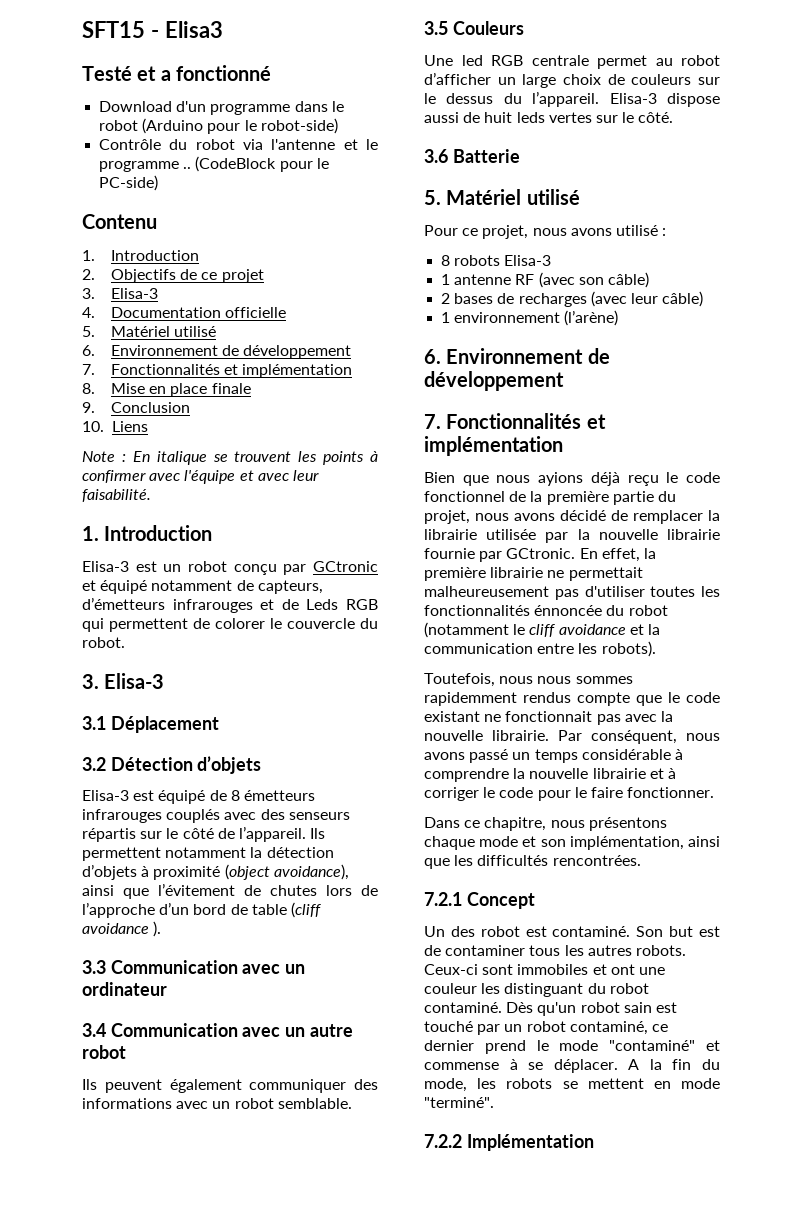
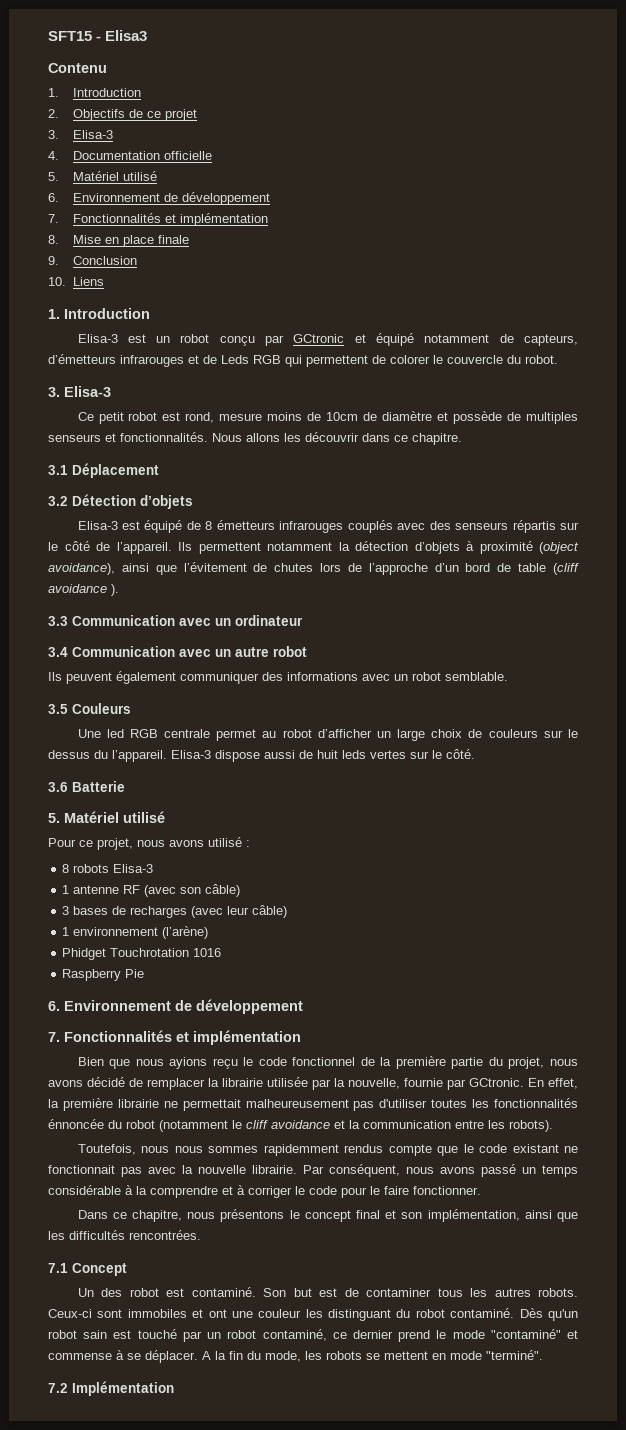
[82,65,271,81] [99,101,344,115] [99,118,338,134] [99,139,378,150] [99,156,329,172] [99,175,159,191] // Testé et a fonctionné // Download d'un programme dans le robot (Arduino pour le robot-side) // Contrôle du robot via l'antenne et le programme .. (CodeBlock pour le PC-side) -> (148, 35) none
[82,451,378,465] [82,470,319,484] [82,489,151,502] // Note : En italique se trouvent les points à confirmer avec l'équipe et avec leur faisabilité. -> (104, 281) none
(165, 681) none -> [77,411,578,424] [48,432,462,445] // Ce petit robot est rond, mesure moins de 10cm de diamètre et possède de multiples senseurs et fonctionnalités. Nous allons les découvrir dans ce chapitre.
[441,293,451,304] 2 -> [62,906,70,915] 3
(619, 318) none -> [62,948,222,960] [62,969,145,981] // Phidget Touchrotation 1016 // Raspberry Pie
[590,472,620,486] déjà -> (208, 1063) none
[598,529,720,540] nouvelle librairie -> [348,1078,400,1089] nouvelle,
[424,768,646,782] comprendre la nouvelle librairie -> [136,1186,218,1198] la comprendre
[424,836,519,850] chaque mode -> [289,1210,380,1222] le concept final
[424,892,462,906] 7.2.1 -> [48,1263,68,1273] 7.1
[424,1134,462,1148] 7.2.2 -> [48,1383,68,1393] 7.2

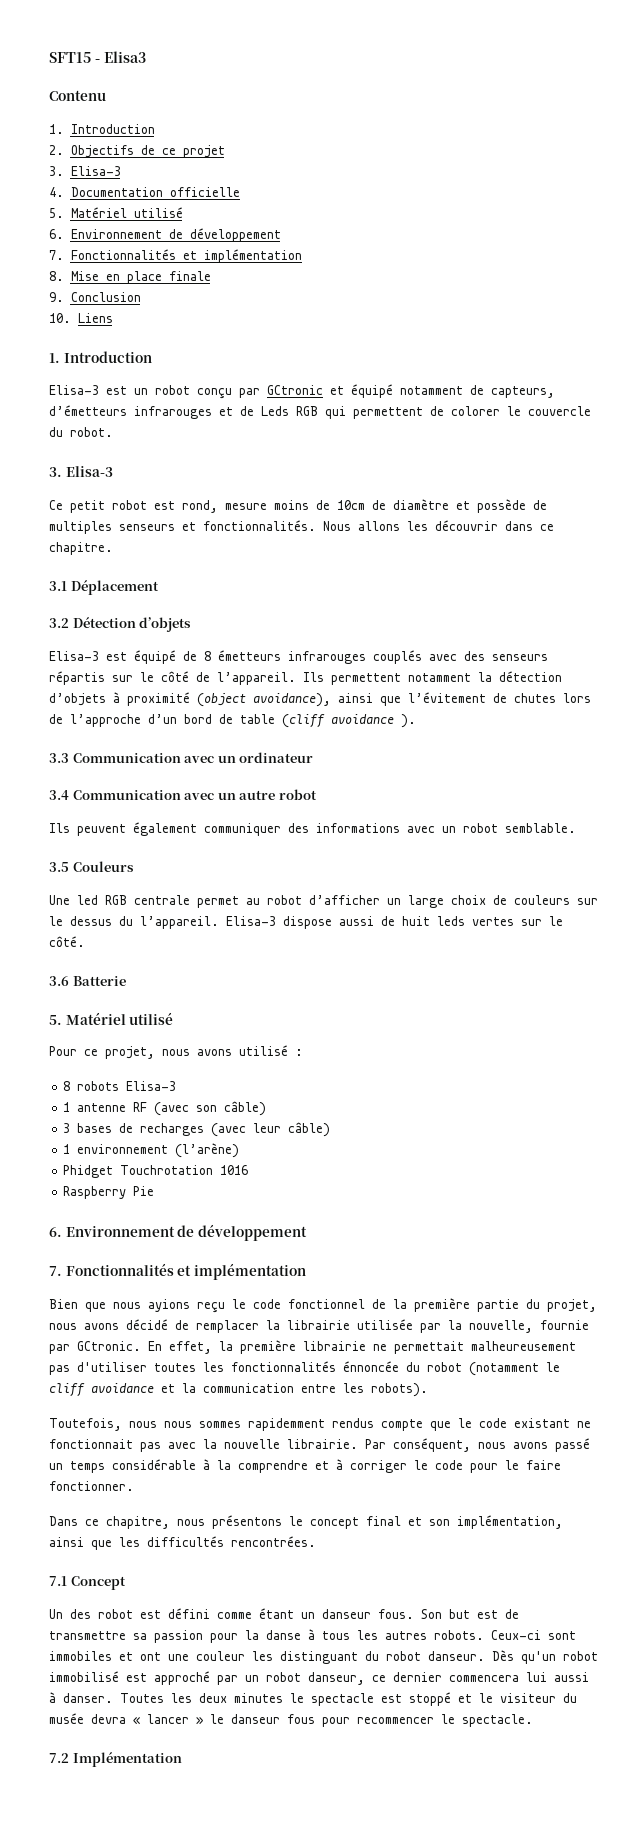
[191,1287,432,1297] contaminé. Son but est de contaminer -> [168,1608,519,1619] [49,1629,315,1643] défini comme étant un danseur fous. Son but est de transmettre sa passion pour la danse à
[450,1308,515,1318] contaminé. -> [428,1651,485,1661] danseur.
[83,1329,177,1339] sain est touché -> [49,1671,210,1685] immobilisé est approché
[262,1329,327,1341] contaminé, -> [308,1672,365,1685] danseur,
[398,1329,578,1342] [48,1350,543,1363] prend le mode "contaminé" et commense à se déplacer. A la fin du mode, les robots se mettent en mode "terminé". -> [449,1672,589,1682] [49,1692,577,1706] [49,1713,533,1727] commencera lui aussi à danser. Toutes les deux minutes le spectacle est stoppé et le visiteur du musée devra « lancer » le danseur fous pour recommencer le spectacle.

